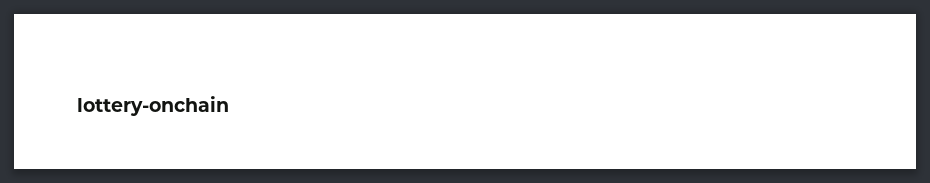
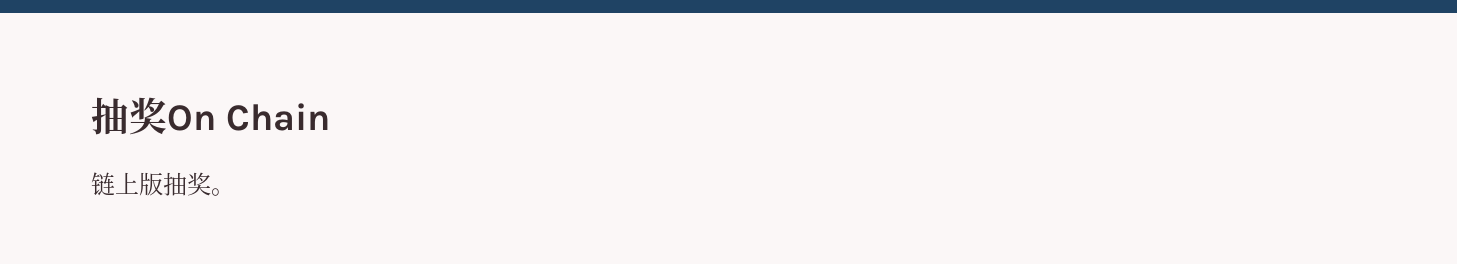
[77,96,229,116] lottery-onchain -> [91,97,331,135] [91,172,235,196] 抽奖On Chain // 链上版抽奖。

